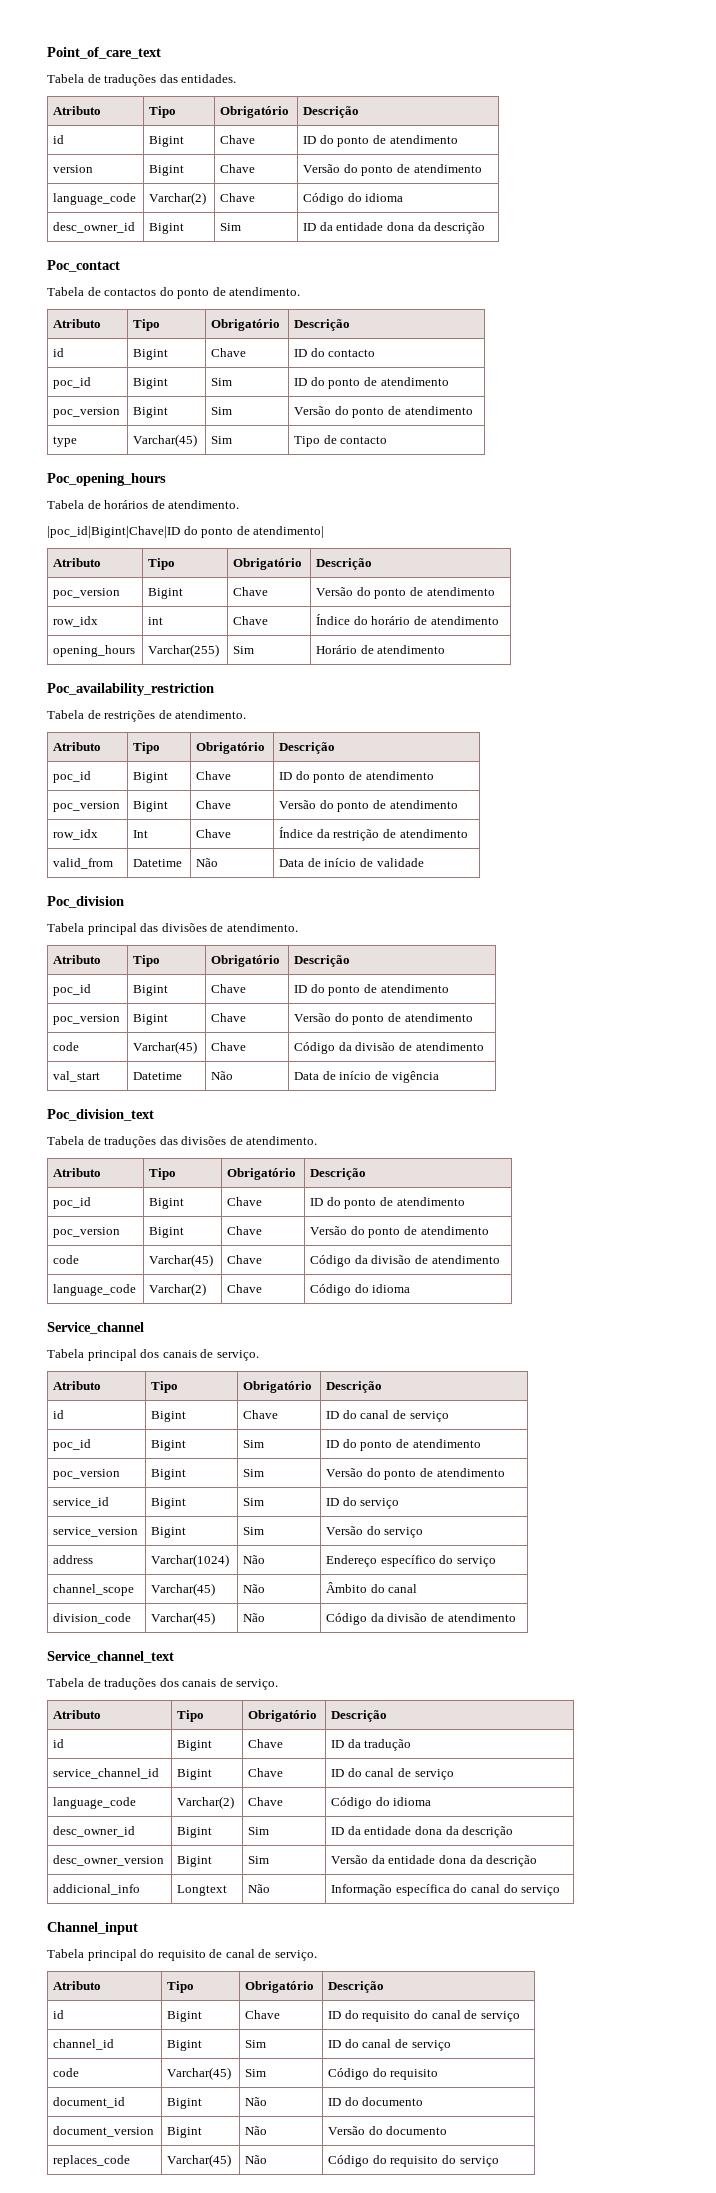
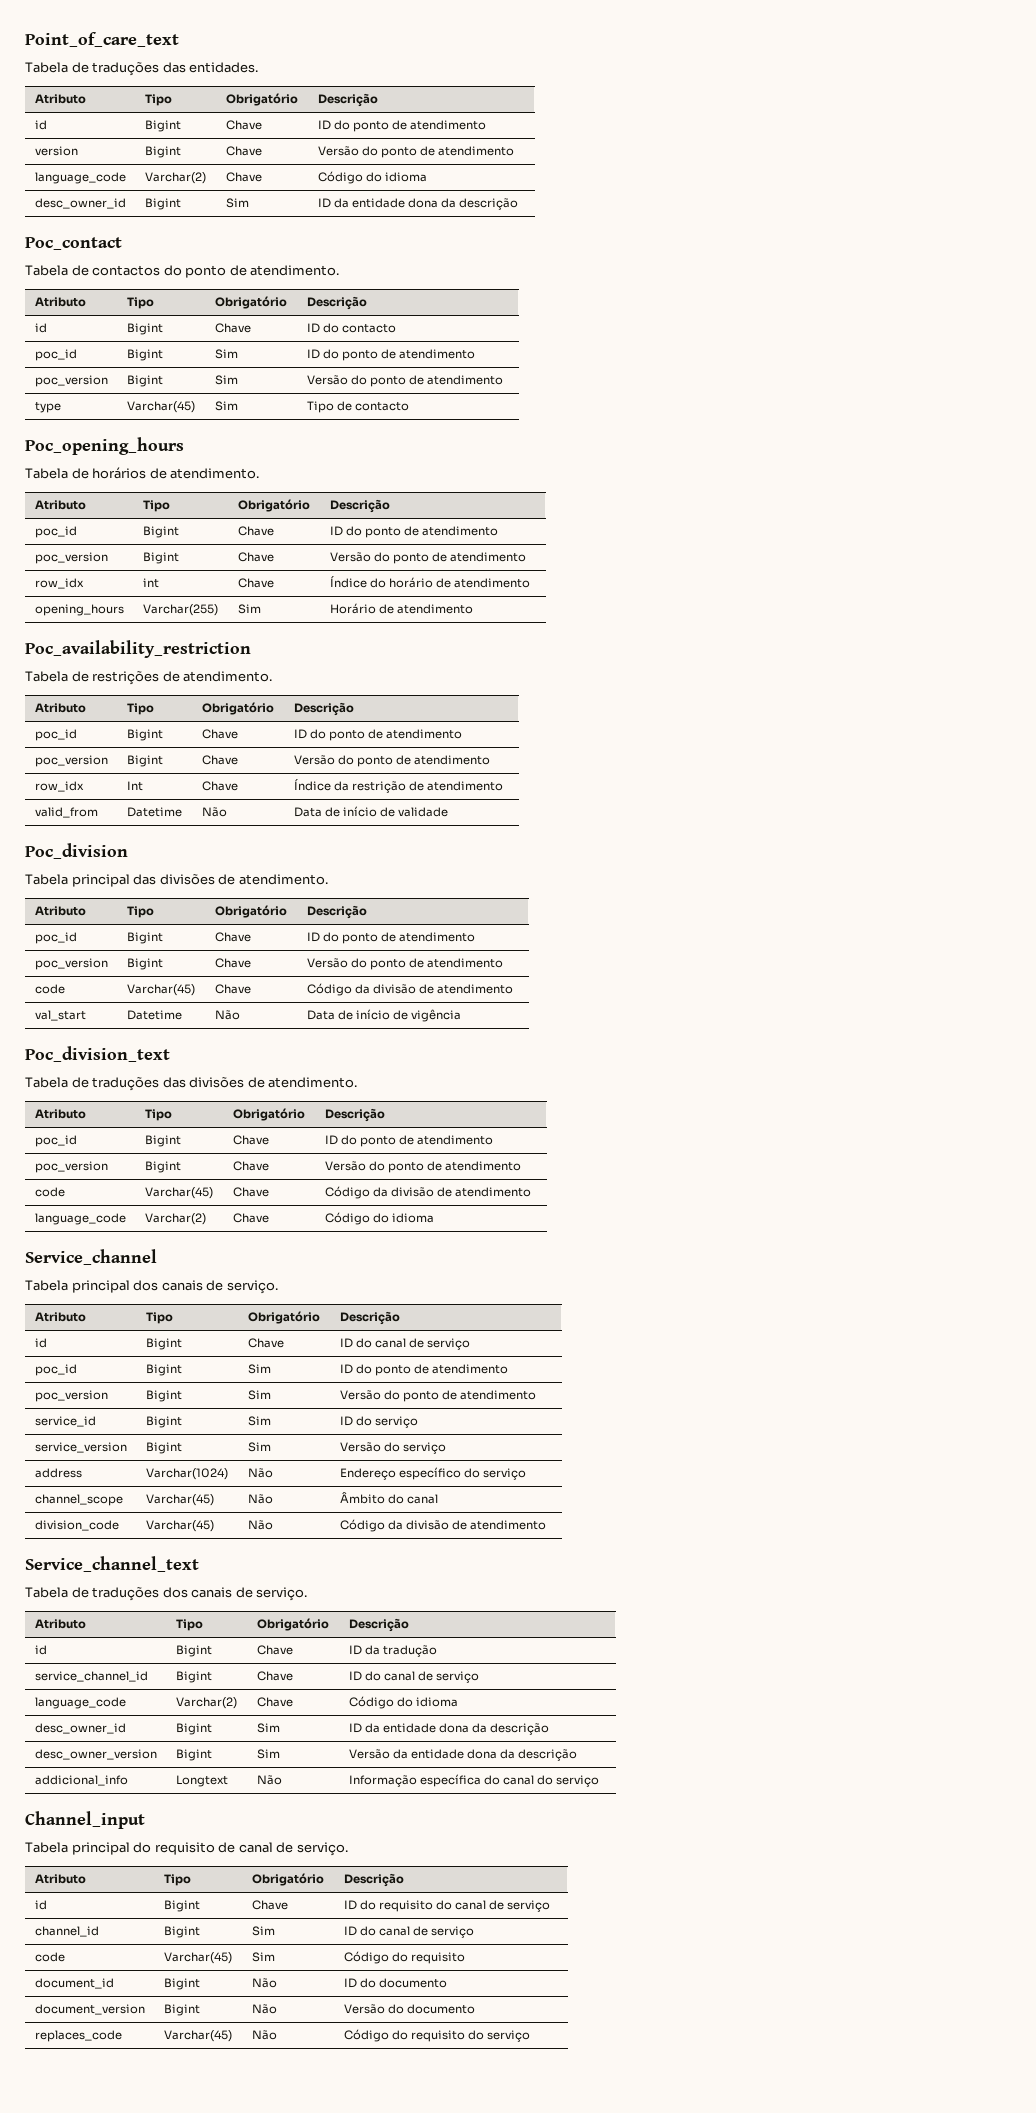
[47,526,325,538] [53,558,102,567] [148,558,176,570] [233,558,303,570] [316,558,373,570] // |poc_id|Bigint|Chave|ID do ponto de atendimento| // Atributo | Tipo | Obrigatório | Descrição -> [34,500,86,510] [142,500,170,512] [237,499,310,512] [329,499,390,513] [34,526,77,538] [142,526,179,538] [237,526,274,536] [329,526,498,538] // Atributo | Tipo | Obrigatório | Descrição // poc_id | Bigint | Chave | ID do ponto de atendimento

